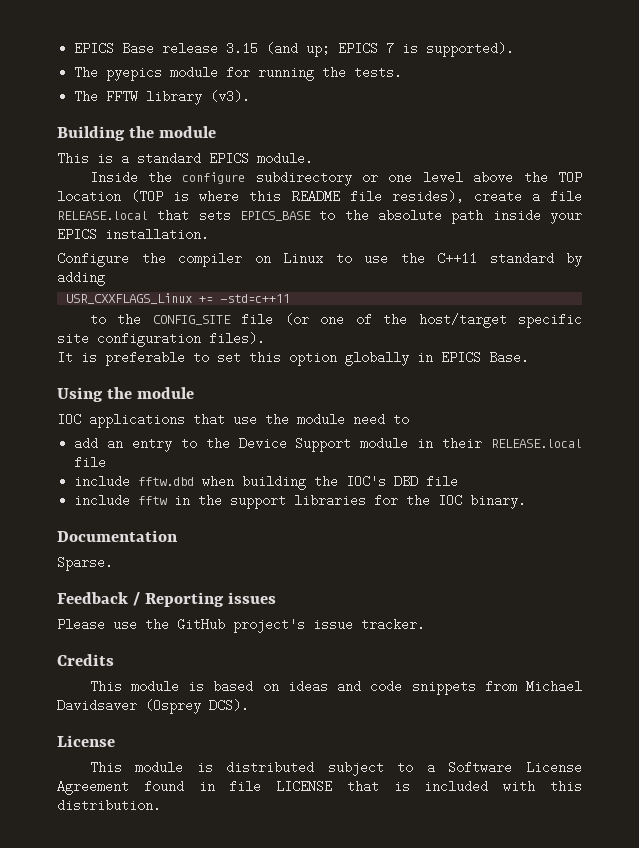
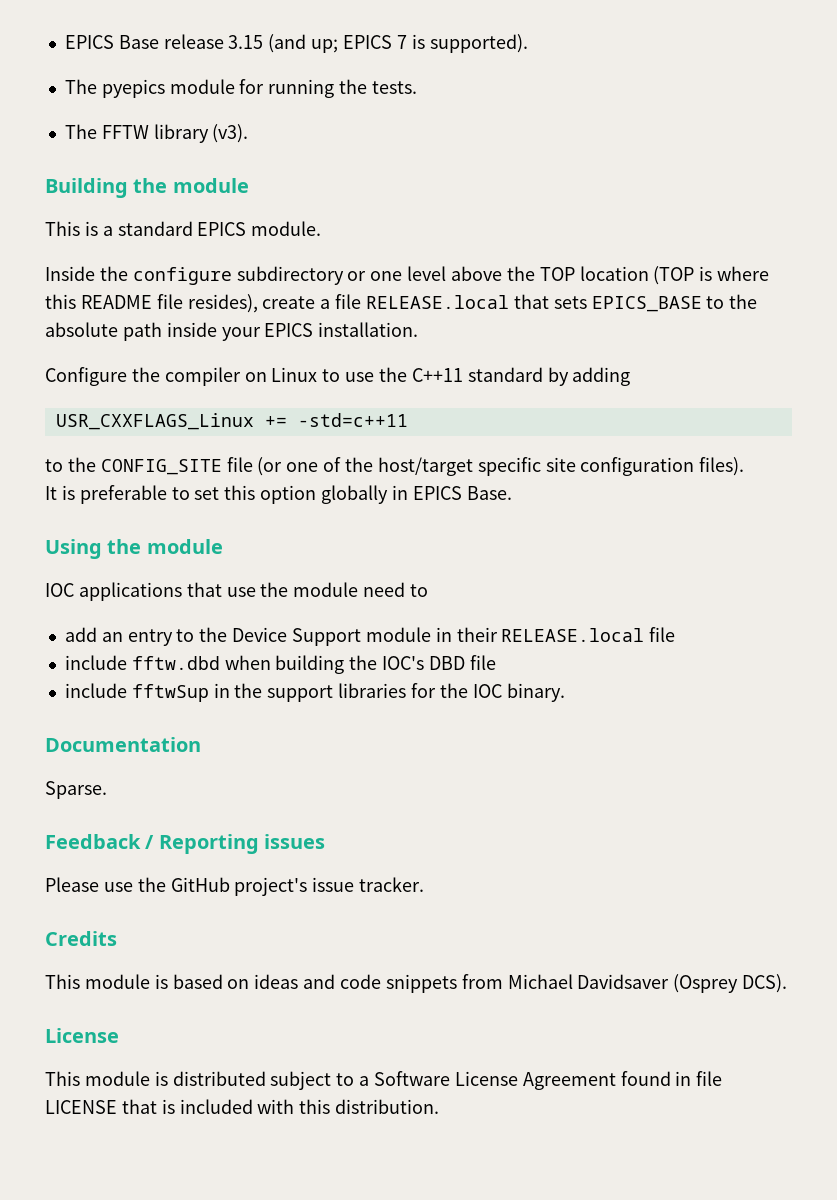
[138,496,168,505] fftw -> [131,684,209,702] fftwSup

